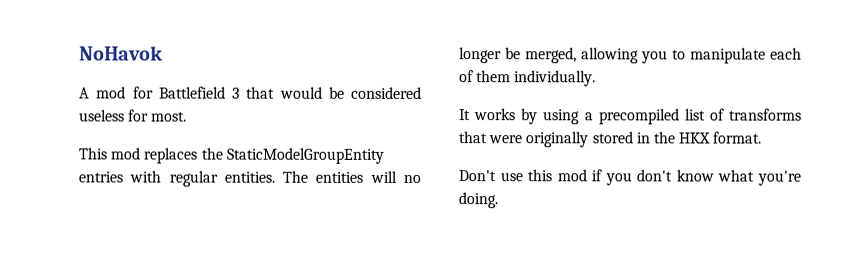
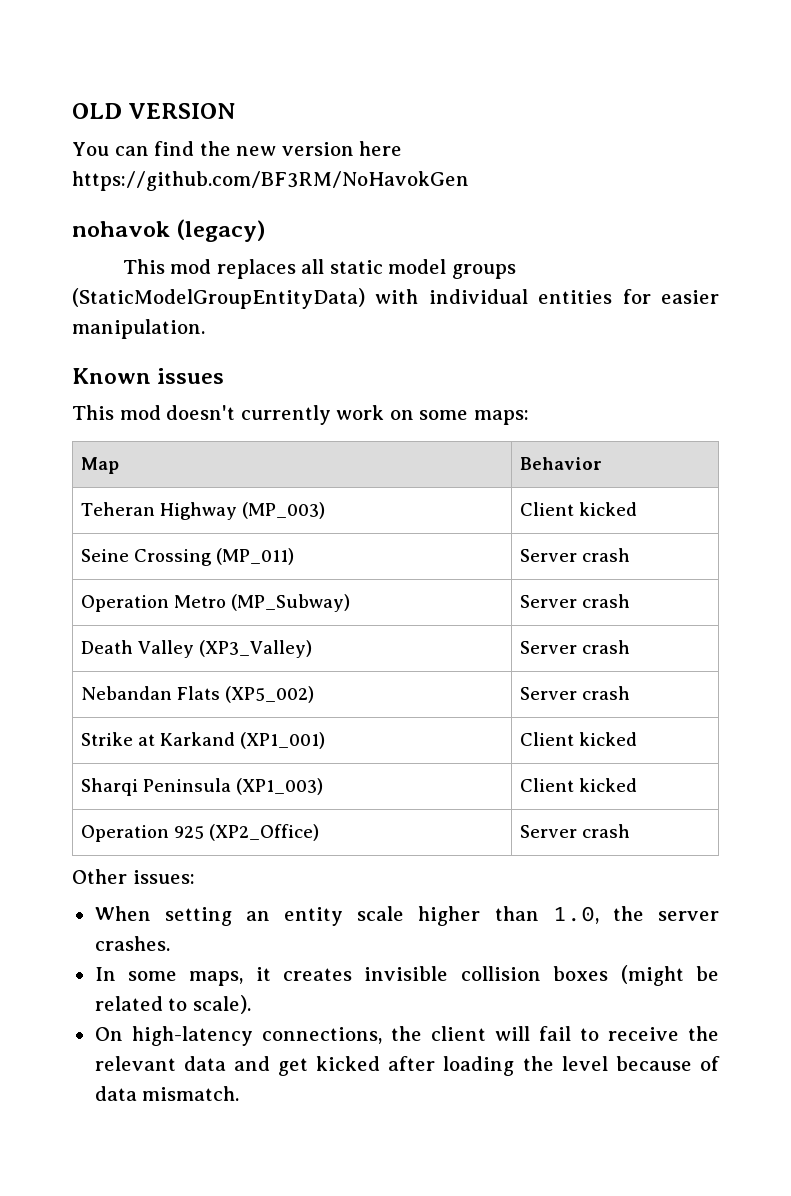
[79,45,163,61] [79,86,422,99] [79,109,188,122] [78,147,384,164] [78,170,421,187] [459,47,802,64] [459,70,597,87] [459,108,802,125] [458,131,763,148] [458,169,801,186] [458,192,498,209] NoHavok // A mod for Battlefield 3 that would be considered useless for most. // This mod replaces the StaticModelGroupEntity entries with regular entities. The entities will no longer be merged, allowing you to manipulate each of them individually. // It works by using a precompiled list of transforms that were originally stored in the HKX format. // Don't use this mod if you don't know what you're doing. -> [72,103,236,119] [72,141,403,156] [72,171,469,191] [72,219,266,242] [122,259,516,279] [72,288,719,309] [72,319,205,339] [72,368,225,384] [72,405,529,425] [80,457,119,474] [519,457,602,470] [80,502,325,520] [519,502,637,516] [80,548,294,566] [519,548,630,562] [80,594,350,612] [519,594,630,608] [80,640,312,658] [519,640,630,654] [80,686,314,703] [519,686,630,700] [80,732,325,749] [519,732,637,746] [80,778,323,796] [519,778,637,792] [80,824,319,842] [519,824,630,838] [72,869,195,884] [94,906,719,926] [94,936,170,951] [94,965,719,986] [94,995,251,1014] [94,1026,719,1046] [94,1056,720,1076] [94,1086,240,1101] OLD VERSION // You can find the new version here https://github.com/BF3RM/NoHavokGen // nohavok (legacy) // This mod replaces all static model groups (StaticModelGroupEntityData) with individual entities for easier manipulation. // Known issues // This mod doesn't currently work on some maps: // Map | Behavior // Teheran Highway (MP_003) | Client kicked // Seine Crossing (MP_011) | Server crash // Operation Metro (MP_Subway) | Server crash // Death Valley (XP3_Valley) | Server crash // Nebandan Flats (XP5_002) | Server crash // Strike at Karkand (XP1_001) | Client kicked // Sharqi Peninsula (XP1_003) | Client kicked // Operation 925 (XP2_Office) | Server crash // Other issues: // When setting an entity scale higher than 1.0, the server crashes. // In some maps, it creates invisible collision boxes (might be related to scale). // On high-latency connections, the client will fail to receive the relevant data and get kicked after loading the level because of data mismatch.

